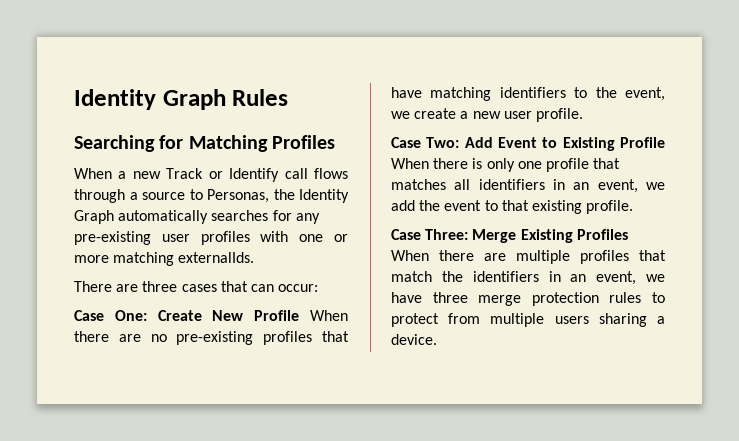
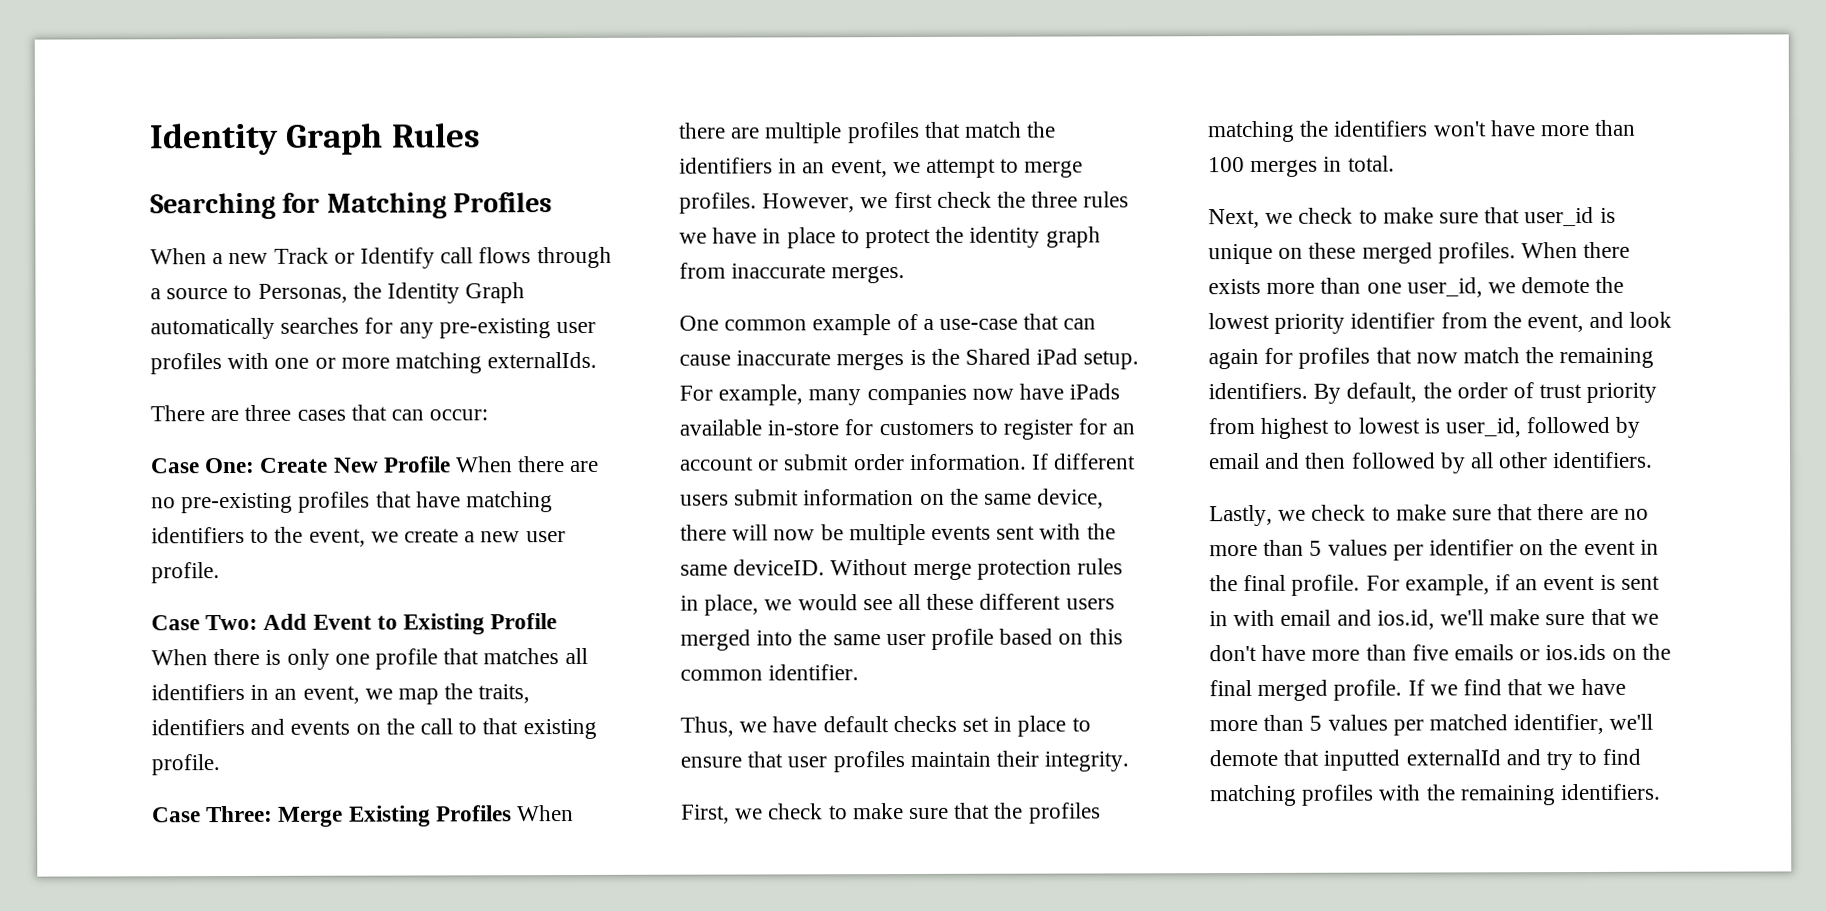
[391,200,482,211] add the event -> [398,683,531,705] [151,718,454,736] map the traits, identifiers and events on the call
[391,292,665,306] [391,313,665,327] [391,334,437,345] have three merge protection rules to protect from multiple users sharing a device. -> [926,158,1084,178] [679,191,1130,214] [679,226,1101,249] [679,262,906,284] [679,313,1097,336] [679,348,1140,371] [679,383,1121,406] [679,418,1136,440] [680,453,1137,471] [680,488,1105,509] [680,523,1116,546] [680,558,1124,581] [680,593,1115,616] [680,628,1123,651] [680,664,860,681] [680,715,1091,737] [680,750,1130,773] [681,802,1101,824] [1208,119,1637,143] [1208,155,1395,177] [1208,206,1616,229] [1208,241,1631,265] [1208,276,1625,298] [1208,311,1673,334] [1208,347,1655,370] [1208,382,1658,404] [1208,416,1641,439] [1208,451,1654,474] [1209,504,1649,527] [1209,539,1659,561] [1209,574,1660,596] [1209,608,1659,630] [1209,643,1671,662] [1209,678,1626,701] [1209,713,1654,736] [1209,748,1642,771] [1209,783,1662,807] attempt to merge profiles. However, we first check the three rules we have in place to protect the identity graph from inaccurate merges. // One common example of a use-case that can cause inaccurate merges is the Shared iPad setup. For example, many companies now have iPads available in-store for customers to register for an account or submit order information. If different users submit information on the same device, there will now be multiple events sent with the same deviceID. Without merge protection rules in place, we would see all these different users merged into the same user profile based on this common identifier. // Thus, we have default checks set in place to ensure that user profiles maintain their integrity. // First, we check to make sure that the profiles matching the identifiers won't have more than 100 merges in total. // Next, we check to make sure that user_id is unique on these merged profiles. When there exists more than one user_id, we demote the lowest priority identifier from the event, and look again for profiles that now match the remaining identifiers. By default, the order of trust priority from highest to lowest is user_id, followed by email and then followed by all other identifiers. // Lastly, we check to make sure that there are no more than 5 values per identifier on the event in the final profile. For example, if an event is sent in with email and ios.id, we'll make sure that we don't have more than five emails or ios.ids on the final merged profile. If we find that we have more than 5 values per matched identifier, we'll demote that inputted externalId and try to find matching profiles with the remaining identifiers.

